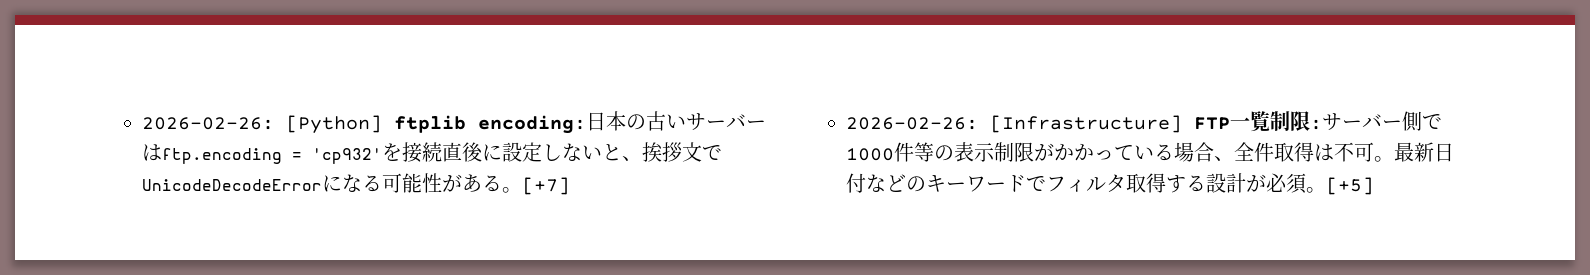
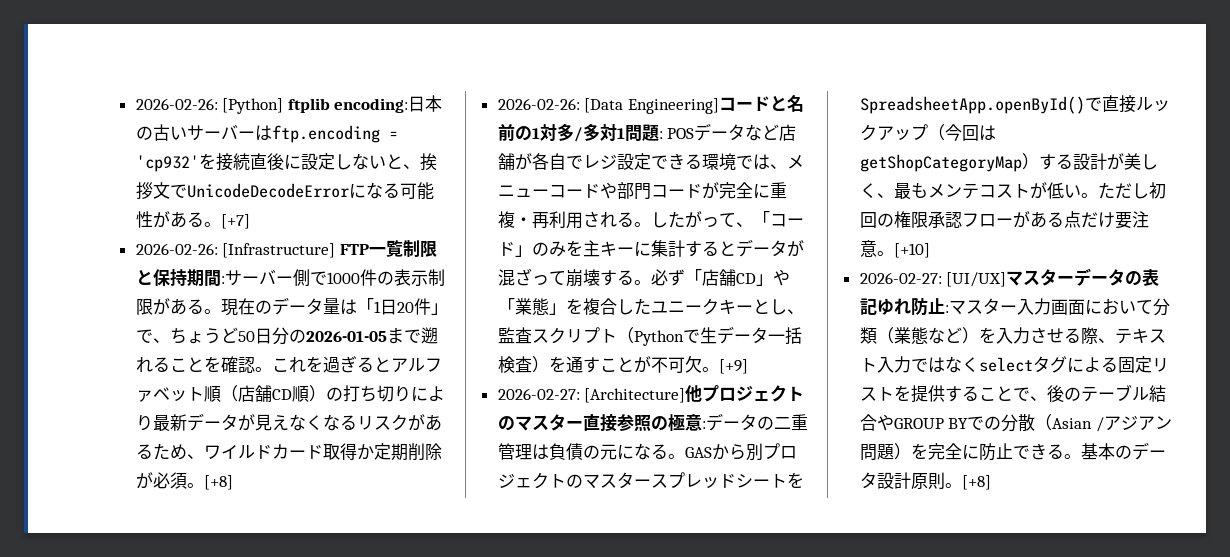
(1310, 121) none -> [135,269,221,287] と保持期間
[914,142,934,162] 等 -> (377, 277) none
[1054,142,1454,162] [846,173,1374,195] かかっている場合、全件取得は不可。最新日付などのキーワードでフィルタ取得する設計が必須。[+5] -> [169,297,448,316] [135,327,438,345] [135,356,442,373] [135,385,445,402] [135,413,442,431] [135,443,442,461] [135,472,233,490] [497,95,804,114] [497,123,797,142] [497,153,804,171] [497,182,787,200] [497,211,804,229] [497,239,804,257] [497,268,790,287] [497,298,804,315] [497,326,802,346] [497,356,748,374] [497,385,805,403] [497,413,808,432] [497,443,797,461] [497,472,804,489] [859,95,1170,114] [859,124,996,141] [859,153,1158,172] [859,182,1166,199] [859,211,1149,229] [859,240,930,258] [859,268,1160,287] [859,298,1170,316] [859,327,1166,345] [859,356,1169,373] [859,384,1166,403] [859,414,1172,432] [859,442,1166,461] [859,472,991,490] ある。現在のデータ量は「1日20件」で、ちょうど50日分の2026-01-05まで遡れることを確認。これを過ぎるとアルファベット順（店舗CD順）の打ち切りにより最新データが見えなくなるリスクがあるため、ワイルドカード取得か定期削除が必須。[+8] // 2026-02-26: [Data Engineering]コードと名前の1対多/多対1問題: POSデータなど店舗が各自でレジ設定できる環境では、メニューコードや部門コードが完全に重複・再利用される。したがって、「コード」のみを主キーに集計するとデータが混ざって崩壊する。必ず「店舗CD」や「業態」を複合したユニークキーとし、監査スクリプト（Pythonで生データ一括検査）を通すことが不可欠。[+9] // 2026-02-27: [Architecture]他プロジェクトのマスター直接参照の極意:データの二重管理は負債の元になる。GASから別プロジェクトのマスタースプレッドシートをSpreadsheetApp.openById()で直接ルックアップ（今回はgetShopCategoryMap）する設計が美しく、最もメンテコストが低い。ただし初回の権限承認フローがある点だけ要注意。[+10] // 2026-02-27: [UI/UX]マスターデータの表記ゆれ防止:マスター入力画面において分類（業態など）を入力させる際、テキスト入力ではなくselectタグによる固定リストを提供することで、後のテーブル結合やGROUP BYでの分散（Asian /アジアン問題）を完全に防止できる。基本のデータ設計原則。[+8]

